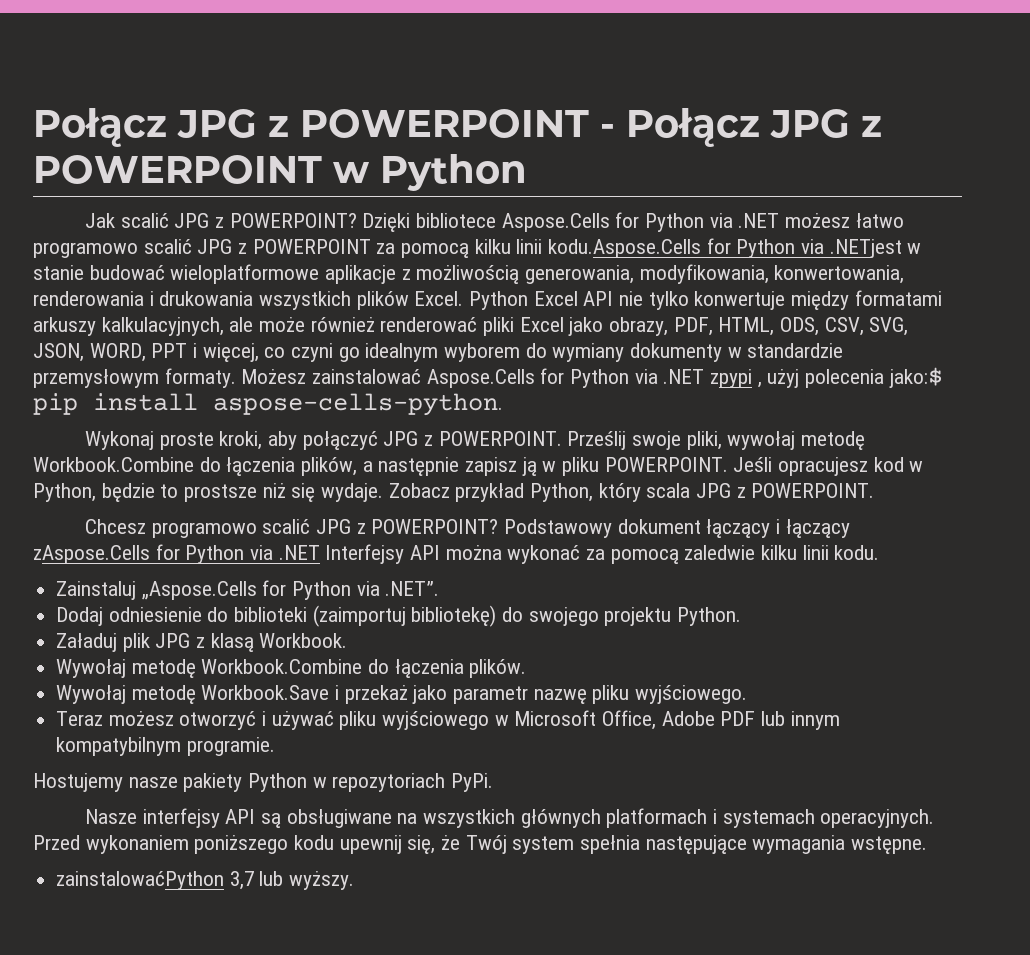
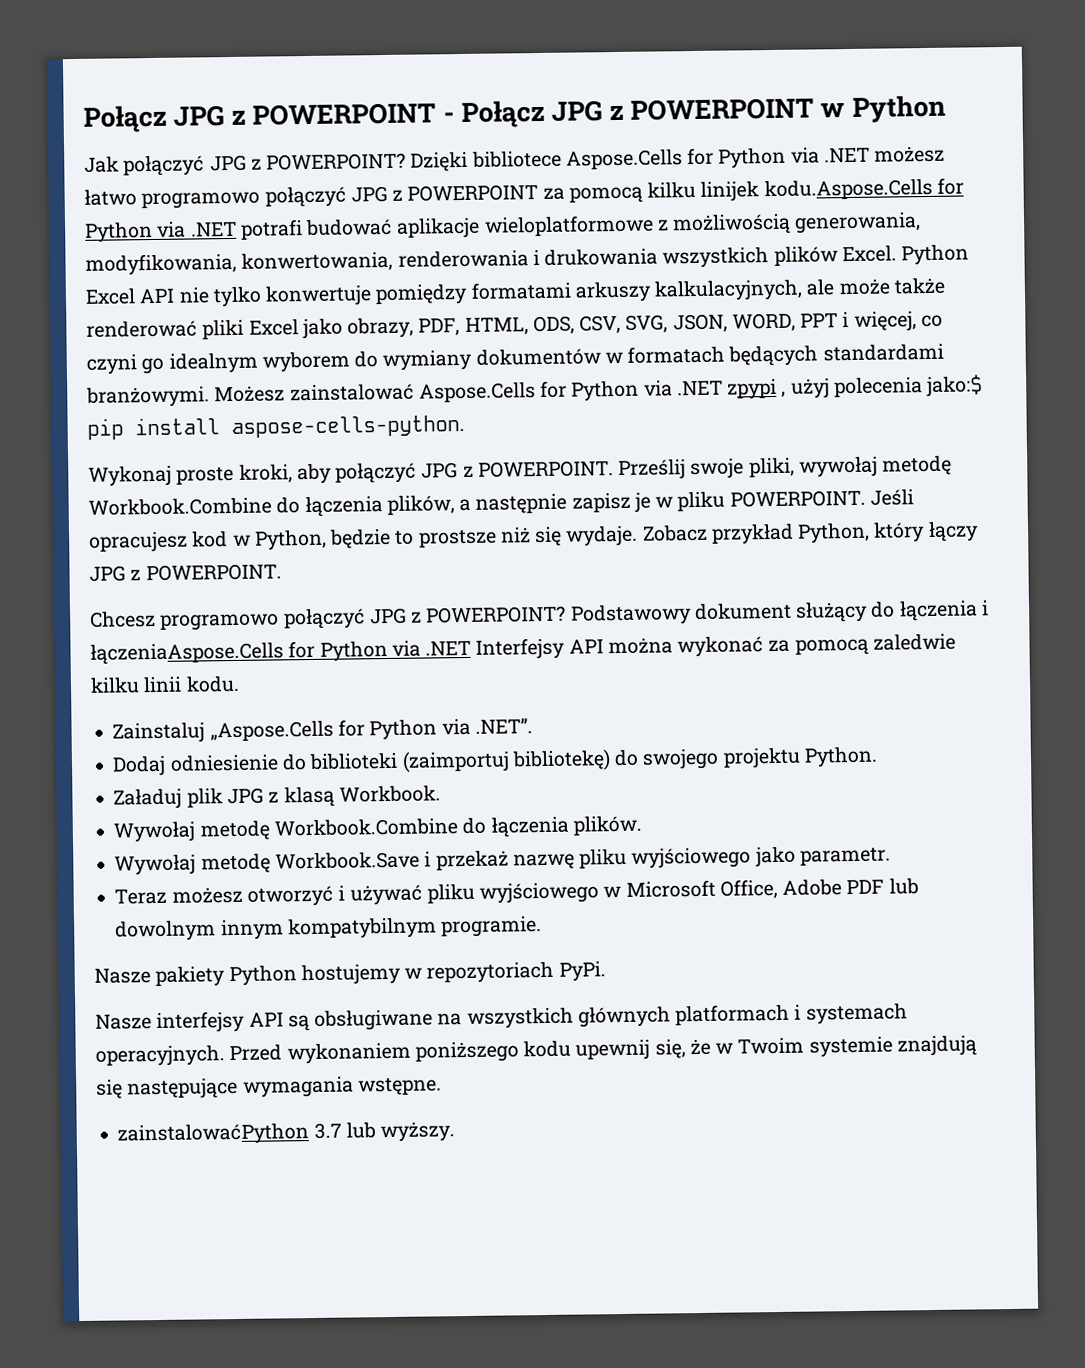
[120,213,169,228] scalić -> [123,155,206,177] połączyć
[143,239,192,254] scalić -> [264,186,347,208] połączyć
[516,239,543,254] linii -> [700,181,760,202] linijek
[829,239,922,258] [33,264,397,284] .NETjest w stanie budować wieloplatformowe aplikacje -> [190,214,654,240] .NET potrafi budować aplikacje wieloplatformowe
[791,291,850,310] między -> [375,283,469,306] pomiędzy
[310,317,375,332] również -> [893,277,945,295] także
[630,343,844,362] [33,368,236,388] dokumenty w standardzie przemysłowym formaty. -> [475,343,944,367] [86,386,210,408] dokumentów w formatach będących standardami branżowymi.
[521,457,537,476] ją -> [633,492,651,513] je
[646,483,691,498] scala -> [927,521,979,543] łączy
[262,519,311,534] scalić -> [283,608,366,630] połączyć
[706,519,850,538] [33,545,150,564] łączący i łączący zAspose.Cells -> [795,600,989,623] [90,642,284,665] służący do łączenia i łączeniaAspose.Cells
[412,685,748,704] jako parametr nazwę pliku wyjściowego. -> [512,846,891,870] nazwę pliku wyjściowego jako parametr.
(786, 718) none -> [115,920,217,942] dowolnym
[33,773,178,792] Hostujemy nasze -> [94,968,151,984] Nasze
(308, 782) none -> [300,963,401,986] hostujemy
[465,835,641,854] Twój system spełnia -> [715,1035,977,1058] [96,1079,123,1099] w Twoim systemie znajdują się
[229,871,254,890] 3,7 -> [313,1122,342,1139] 3.7

